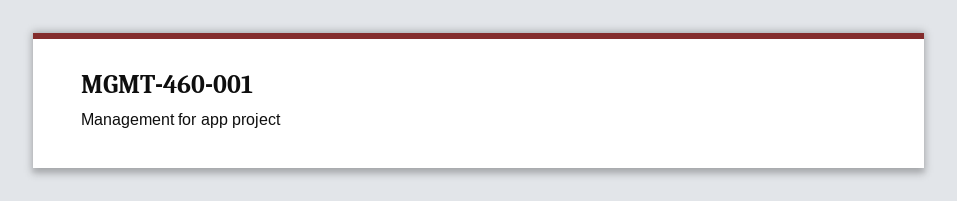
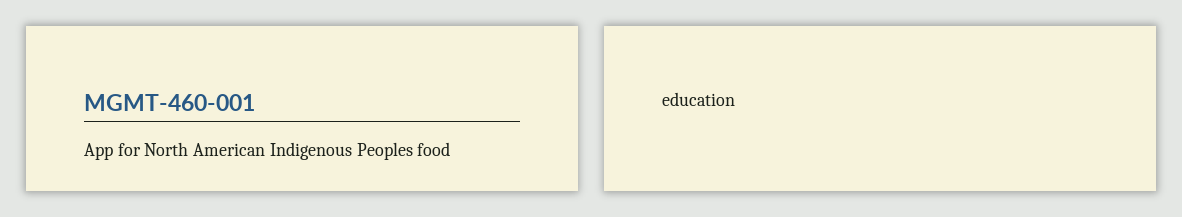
[81,113,281,128] Management for app project -> [84,142,451,160] [662,92,735,106] App for North American Indigenous Peoples food education

